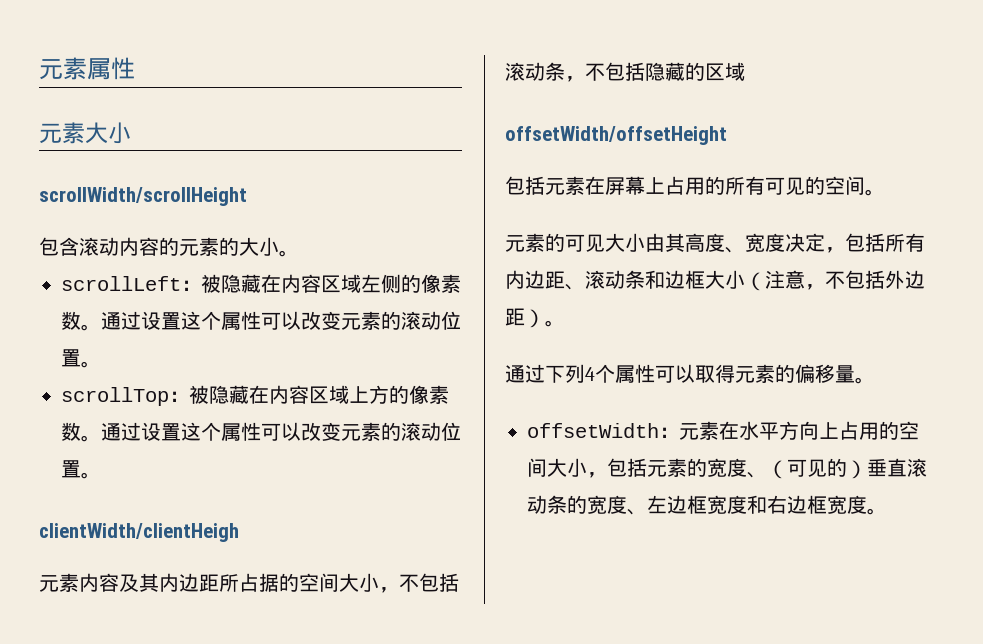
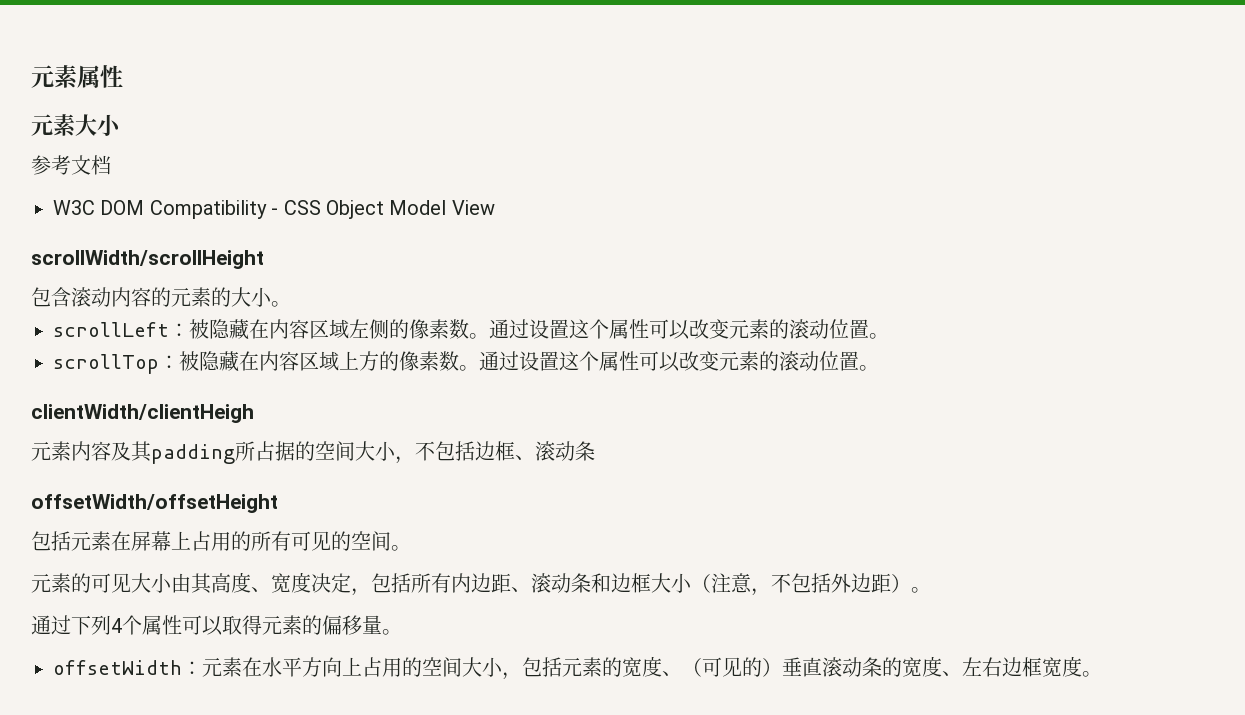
(131, 133) none -> [31,155,111,175] [53,200,495,219] // 参考文档 // W3C DOM Compatibility - CSS Object Model View
[159,573,219,592] 内边距 -> [151,444,235,464] padding
[505,62,745,82] 滚动条，不包括隐藏的区域 -> [475,441,595,461] 边框、滚动条
[667,495,767,514] 边框宽度和 -> (982, 666) none

